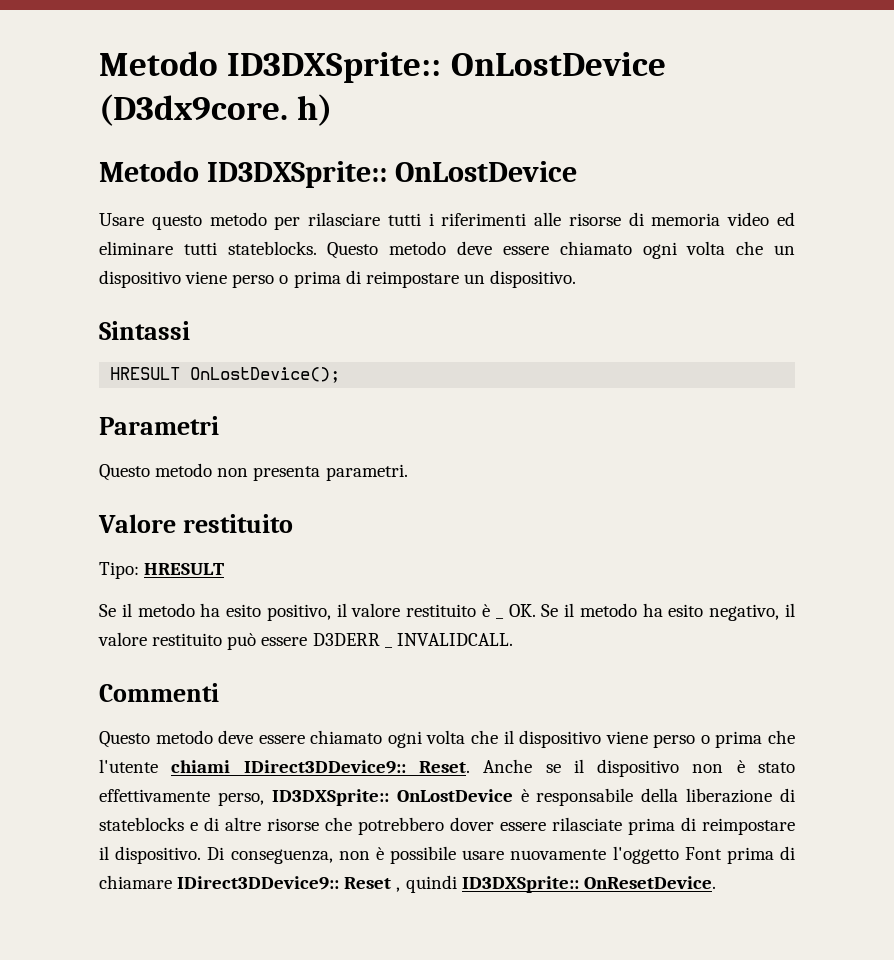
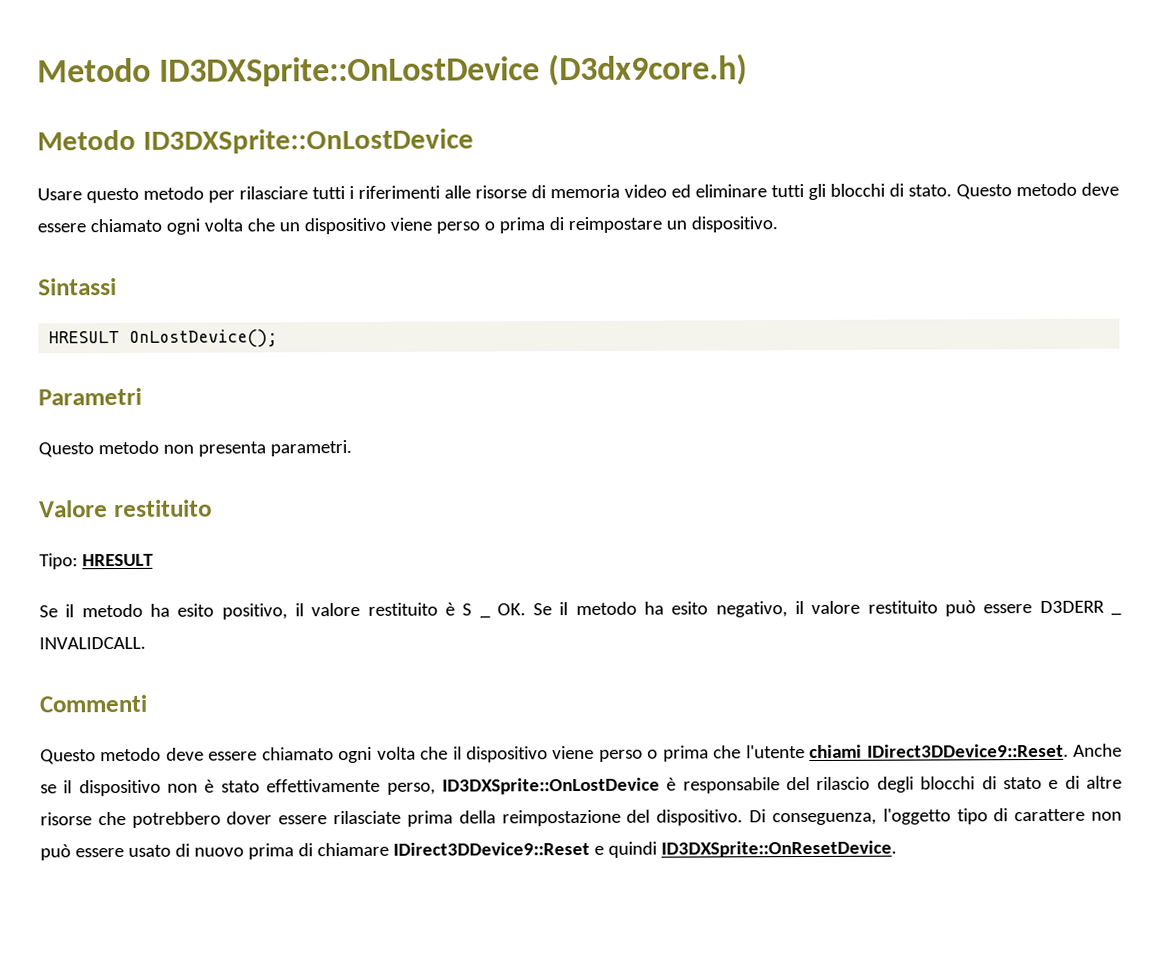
[99,51,666,83] [99,94,333,126] [99,160,577,188] Metodo ID3DXSprite:: OnLostDevice (D3dx9core. h) // Metodo ID3DXSprite:: OnLostDevice -> [37,53,749,87] [37,128,474,154] Metodo ID3DXSprite::OnLostDevice (D3dx9core.h) // Metodo ID3DXSprite::OnLostDevice
[227,241,317,255] stateblocks. -> [808,183,952,200] gli blocchi di stato.
(490, 610) none -> [462,603,473,616] S
[243,760,470,774] IDirect3DDevice9:: Reset. -> [866,743,1069,758] IDirect3DDevice9::Reset.
[271,788,795,806] [99,817,184,831] ID3DXSprite:: OnLostDevice è responsabile della liberazione di stateblocks -> [441,776,1042,795] ID3DXSprite::OnLostDevice è responsabile del rilascio degli blocchi di stato
[681,817,795,835] [99,846,795,864] [99,875,716,893] di reimpostare il dispositivo. Di conseguenza, non è possibile usare nuovamente l'oggetto Font prima di chiamare IDirect3DDevice9:: Reset , quindi ID3DXSprite:: OnResetDevice. -> [458,808,1123,827] [40,840,897,861] della reimpostazione del dispositivo. Di conseguenza, l'oggetto tipo di carattere non può essere usato di nuovo prima di chiamare IDirect3DDevice9::Reset e quindi ID3DXSprite::OnResetDevice.

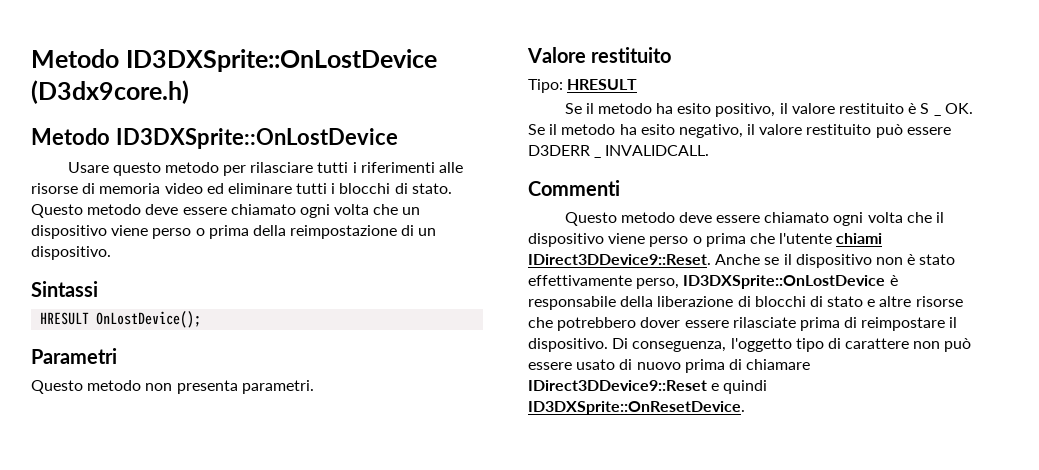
[808,183,826,200] gli -> [331,183,336,194] i
[548,216,662,234] di reimpostare -> [252,225,415,239] della reimpostazione di
[786,776,914,793] del rilascio degli -> [620,296,751,307] della liberazione di
[1064,775,1080,789] di -> (876, 303) none
[458,809,651,827] della reimpostazione del -> [844,317,958,331] di reimpostare il

